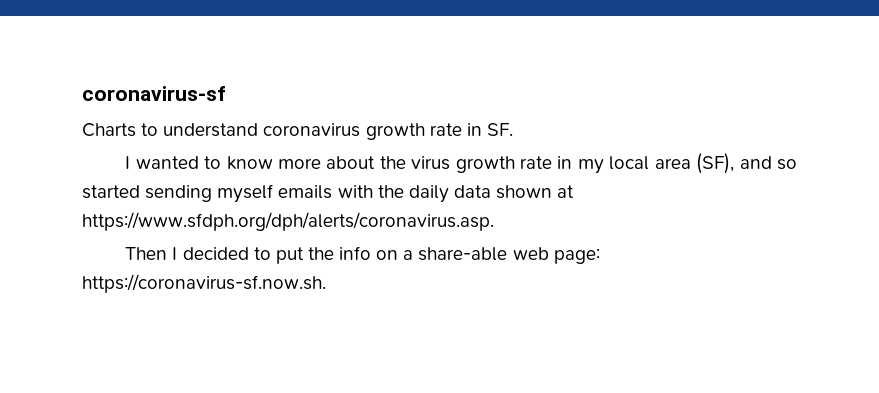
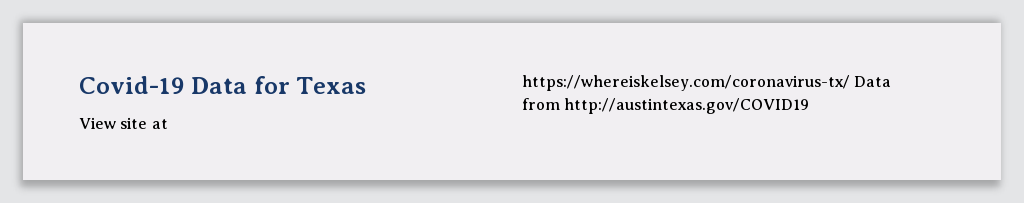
[82,86,226,101] [82,123,513,140] [125,153,797,174] [82,184,575,203] [82,212,494,231] [125,246,600,264] [82,274,326,293] coronavirus-sf // Charts to understand coronavirus growth rate in SF. // I wanted to know more about the virus growth rate in my local area (SF), and so started sending myself emails with the daily data shown at https://www.sfdph.org/dph/alerts/coronavirus.asp. // Then I decided to put the info on a share-able web page: https://coronavirus-sf.now.sh. -> [79,76,367,94] [79,117,168,129] [522,75,892,91] [522,98,810,114] Covid-19 Data for Texas // View site at https://whereiskelsey.com/coronavirus-tx/ Data from http://austintexas.gov/COVID19

